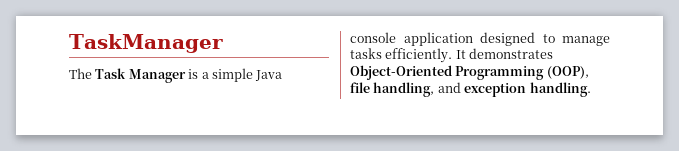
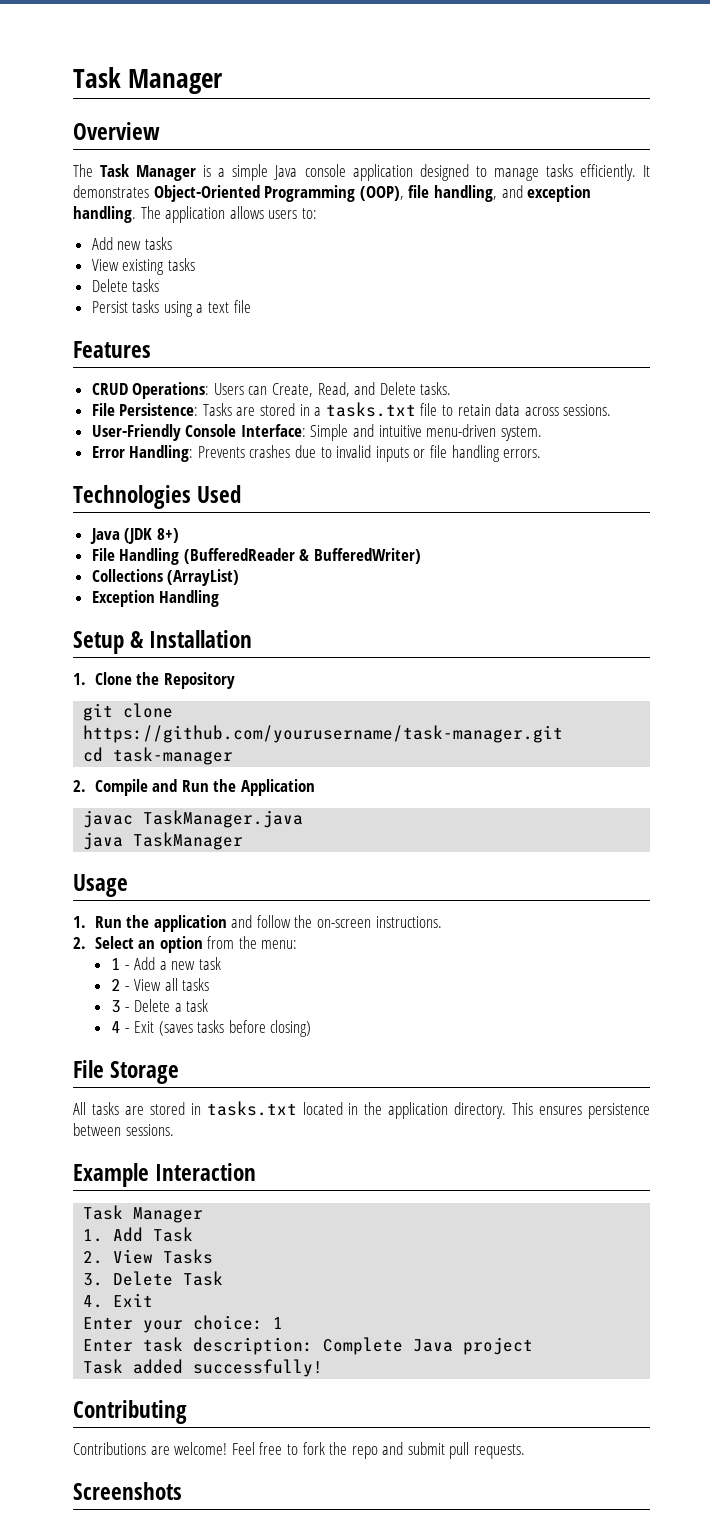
[69,34,223,53] TaskManager -> [73,67,224,94] [73,122,160,140] Task Manager // Overview
(591, 89) none -> [140,206,317,223] [91,237,172,250] [91,258,195,275] [91,279,160,292] [91,300,251,317] [73,341,151,358] [91,382,452,399] [91,402,612,417] [91,424,542,441] [91,445,542,462] [73,485,242,509] [89,528,179,544] [91,548,422,565] [91,569,240,586] [91,590,220,607] [73,630,253,654] [73,672,235,689] [83,703,174,721] [83,725,564,743] [83,747,234,765] [73,779,315,796] [83,810,304,828] [83,832,244,850] [73,874,128,897] [73,915,442,932] [73,936,298,953] [110,957,221,970] [110,978,210,991] [110,999,209,1013] [110,1020,312,1037] [73,1060,180,1084] [73,1101,650,1119] [73,1123,174,1136] [73,1163,257,1187] [83,1205,204,1223] [83,1227,194,1242] [83,1249,214,1264] [83,1271,224,1286] [83,1293,154,1308] [83,1315,284,1333] [83,1337,534,1355] [83,1359,324,1377] [73,1400,187,1424] [73,1442,526,1459] [73,1482,182,1500] The application allows users to: // Add new tasks // View existing tasks // Delete tasks // Persist tasks using a text file // Features // CRUD Operations: Users can Create, Read, and Delete tasks. // File Persistence: Tasks are stored in a tasks.txt file to retain data across sessions. // User-Friendly Console Interface: Simple and intuitive menu-driven system. // Error Handling: Prevents crashes due to invalid inputs or file handling errors. // Technologies Used // Java (JDK 8+) // File Handling (BufferedReader & BufferedWriter) // Collections (ArrayList) // Exception Handling // Setup & Installation // 1. Clone the Repository // git clone https://github.com/yourusername/task-manager.git // cd task-manager // 2. Compile and Run the Application // javac TaskManager.java // java TaskManager // Usage // 1. Run the application and follow the on-screen instructions. // 2. Select an option from the menu: // 1 - Add a new task // 2 - View all tasks // 3 - Delete a task // 4 - Exit (saves tasks before closing) // File Storage // All tasks are stored in tasks.txt located in the application directory. This ensures persistence between sessions. // Example Interaction // Task Manager // 1. Add Task // 2. View Tasks // 3. Delete Task // 4. Exit // Enter your choice: 1 // Enter task description: Complete Java project // Task added successfully! // Contributing // Contributions are welcome! Feel free to fork the repo and submit pull requests. // Screenshots

